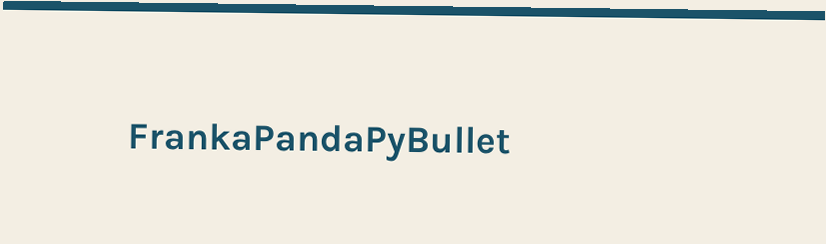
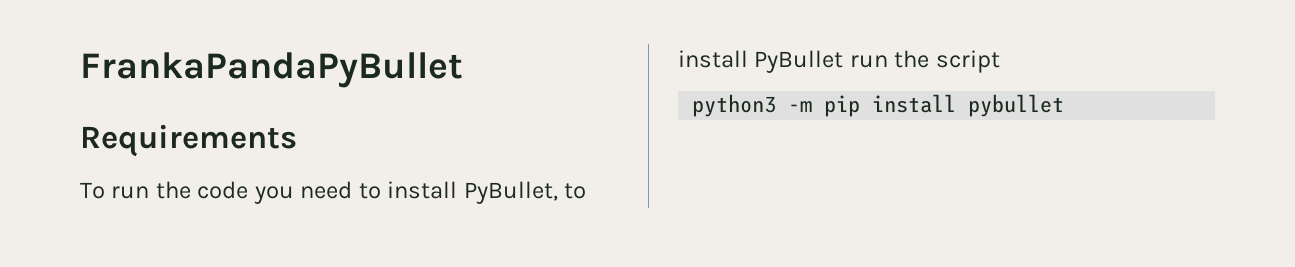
(511, 143) none -> [80,124,297,157] [80,181,587,204] [678,50,1000,73] [692,94,1065,117] // Requirements // To run the code you need to install PyBullet, to install PyBullet run the script // python3 -m pip install pybullet

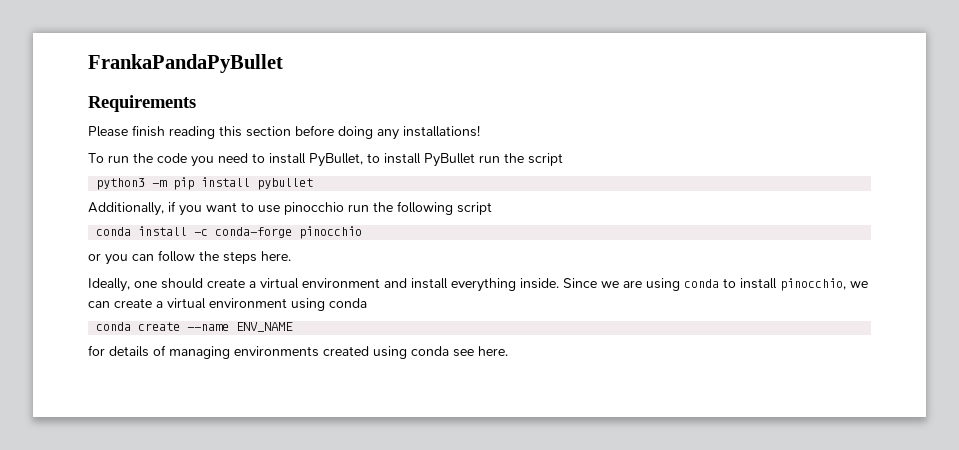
(297, 140) none -> [88,125,480,140] // Please finish reading this section before doing any installations!
(1065, 105) none -> [88,201,492,216] [96,226,363,239] [88,250,291,265] [88,278,868,292] [88,298,367,311] [96,322,294,332] [88,345,508,359] // Additionally, if you want to use pinocchio run the following script // conda install -c conda-forge pinocchio // or you can follow the steps here. // Ideally, one should create a virtual environment and install everything inside. Since we are using conda to install pinocchio, we can create a virtual environment using conda // conda create --name ENV_NAME // for details of managing environments created using conda see here.

